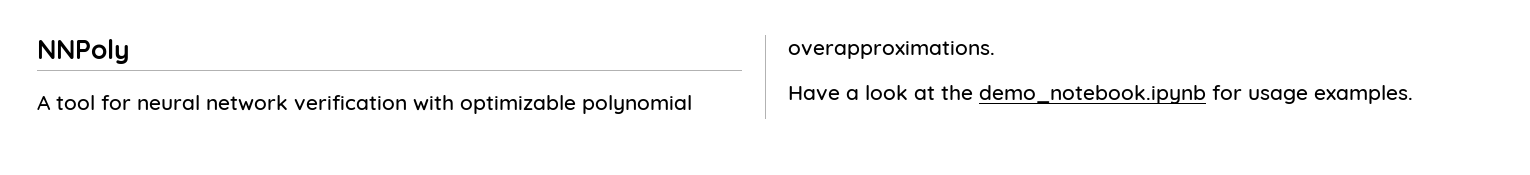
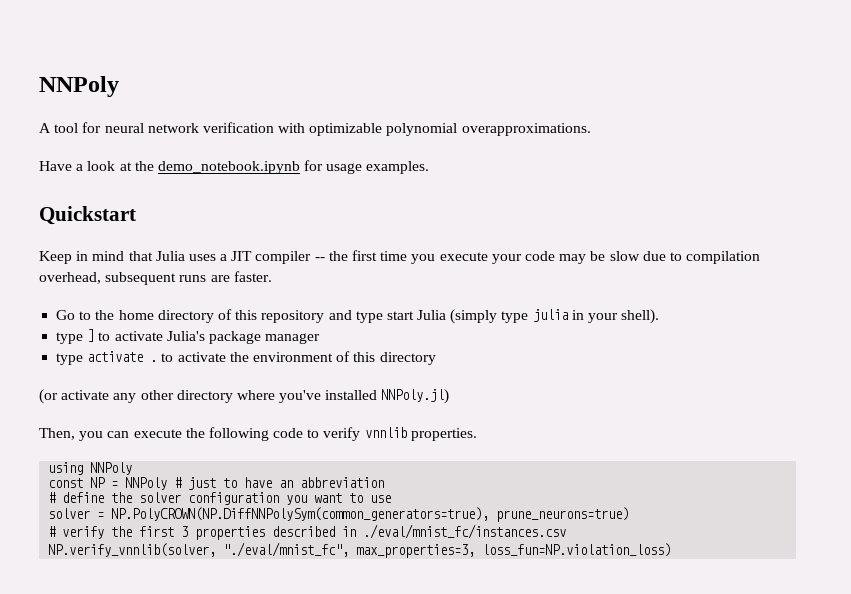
(1413, 94) none -> [39,206,136,225] [39,250,761,264] [39,271,272,285] [56,309,660,324] [56,329,321,344] [56,351,436,365] [39,389,450,404] [39,427,477,441] [48,462,133,475] [48,477,385,490] [48,492,392,505] [48,507,630,522] [48,524,567,540] [48,542,672,558] // Quickstart // Keep in mind that Julia uses a JIT compiler -- the first time you execute your code may be slow due to compilation overhead, subsequent runs are faster. // Go to the home directory of this repository and type start Julia (simply type julia in your shell). // type ] to activate Julia's package manager // type activate . to activate the environment of this directory // (or activate any other directory where you've installed NNPoly.jl) // Then, you can execute the following code to verify vnnlib properties. // using NNPoly // const NP = NNPoly # just to have an abbreviation // # define the solver configuration you want to use // solver = NP.PolyCROWN(NP.DiffNNPolySym(common_generators=true), prune_neurons=true) // # verify the first 3 properties described in ./eval/mnist_fc/instances.csv // NP.verify_vnnlib(solver, "./eval/mnist_fc", max_properties=3, loss_fun=NP.violation_loss)

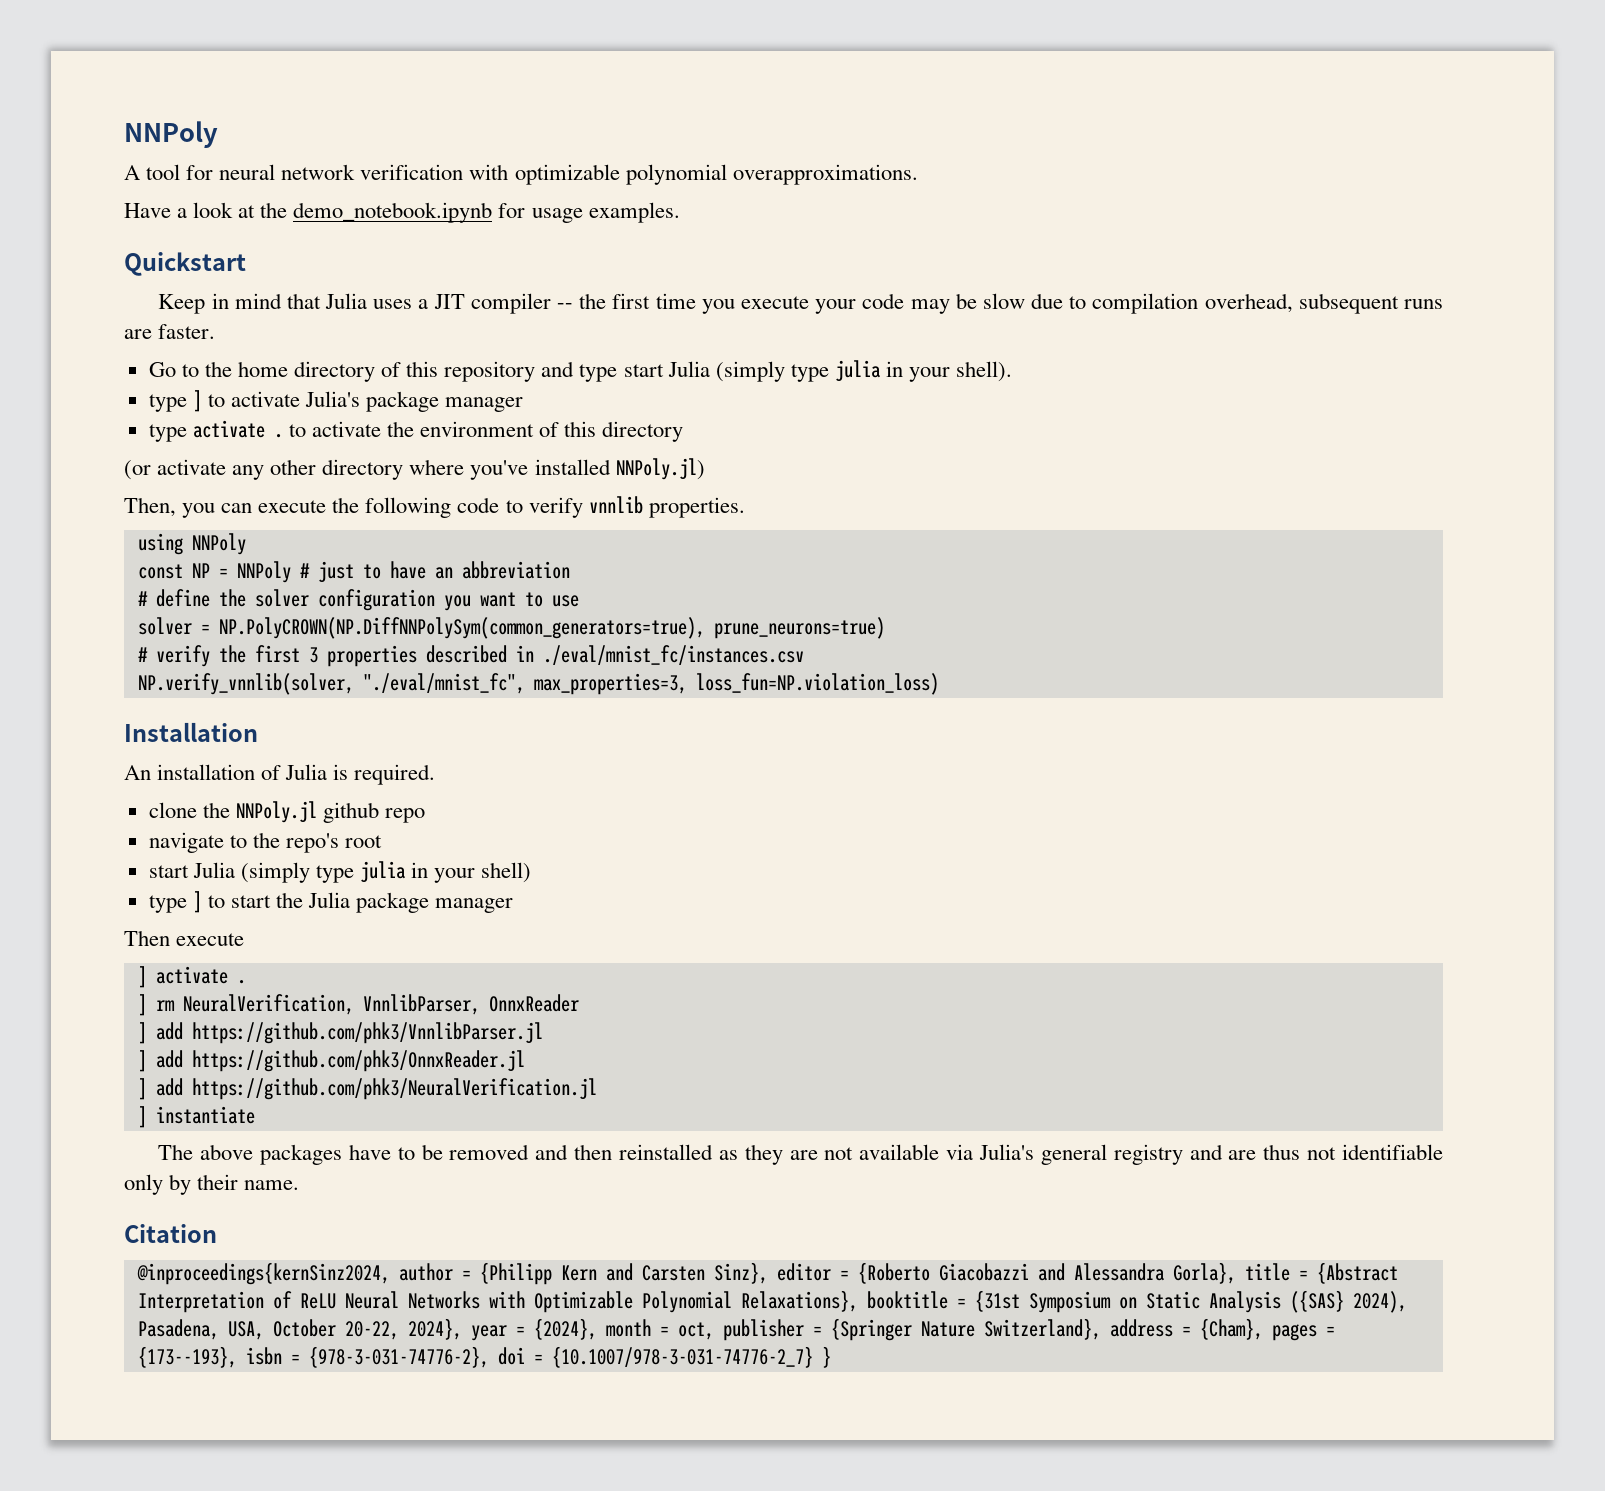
(672, 550) none -> [124,722,258,742] [124,764,436,785] [148,801,426,823] [148,832,383,853] [148,861,532,883] [148,891,514,913] [124,930,245,946] [137,966,246,988] [137,994,579,1016] [137,1022,543,1044] [137,1050,525,1072] [137,1078,597,1100] [137,1106,255,1128] [158,1144,1443,1165] [124,1174,300,1195] [124,1224,217,1243] [136,1262,1398,1285] [137,1290,1407,1313] [137,1318,1335,1341] [137,1346,831,1368] // Installation // An installation of Julia is required. // clone the NNPoly.jl github repo // navigate to the repo's root // start Julia (simply type julia in your shell) // type ] to start the Julia package manager // Then execute // ] activate . // ] rm NeuralVerification, VnnlibParser, OnnxReader // ] add https://github.com/phk3/VnnlibParser.jl // ] add https://github.com/phk3/OnnxReader.jl // ] add https://github.com/phk3/NeuralVerification.jl // ] instantiate // The above packages have to be removed and then reinstalled as they are not available via Julia's general registry and are thus not identifiable only by their name. // Citation // @inproceedings{kernSinz2024, author = {Philipp Kern and Carsten Sinz}, editor = {Roberto Giacobazzi and Alessandra Gorla}, title = {Abstract Interpretation of ReLU Neural Networks with Optimizable Polynomial Relaxations}, booktitle = {31st Symposium on Static Analysis ({SAS} 2024), Pasadena, USA, October 20-22, 2024}, year = {2024}, month = oct, publisher = {Springer Nature Switzerland}, address = {Cham}, pages = {173--193}, isbn = {978-3-031-74776-2}, doi = {10.1007/978-3-031-74776-2_7} }

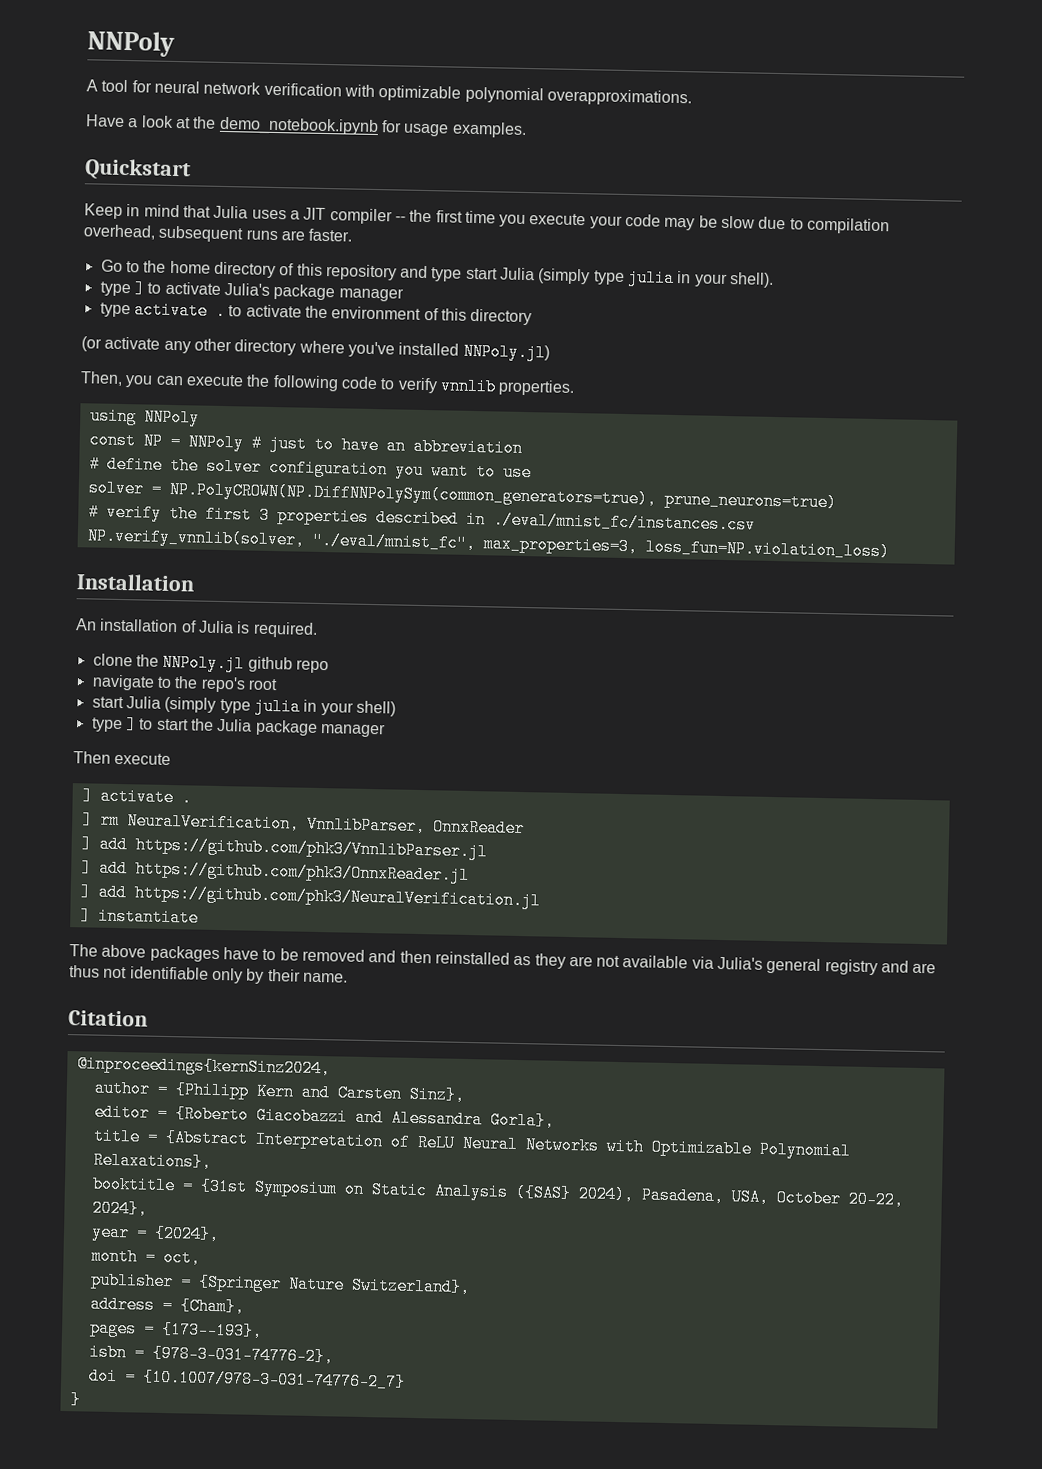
(390, 1273) none -> (331, 1066) //
(768, 1273) none -> (465, 1094) //
(1236, 1273) none -> (555, 1120) //
(858, 1301) none -> (212, 1161) //
(462, 1329) none -> (148, 1208) //
(597, 1329) none -> (220, 1234) //
(714, 1331) none -> (201, 1257) //
(1101, 1329) none -> (471, 1286) //
(1263, 1329) none -> (245, 1306) //
(237, 1357) none -> (263, 1330) //
(489, 1357) none -> (334, 1355) //
(813, 1357) none -> (406, 1379) //

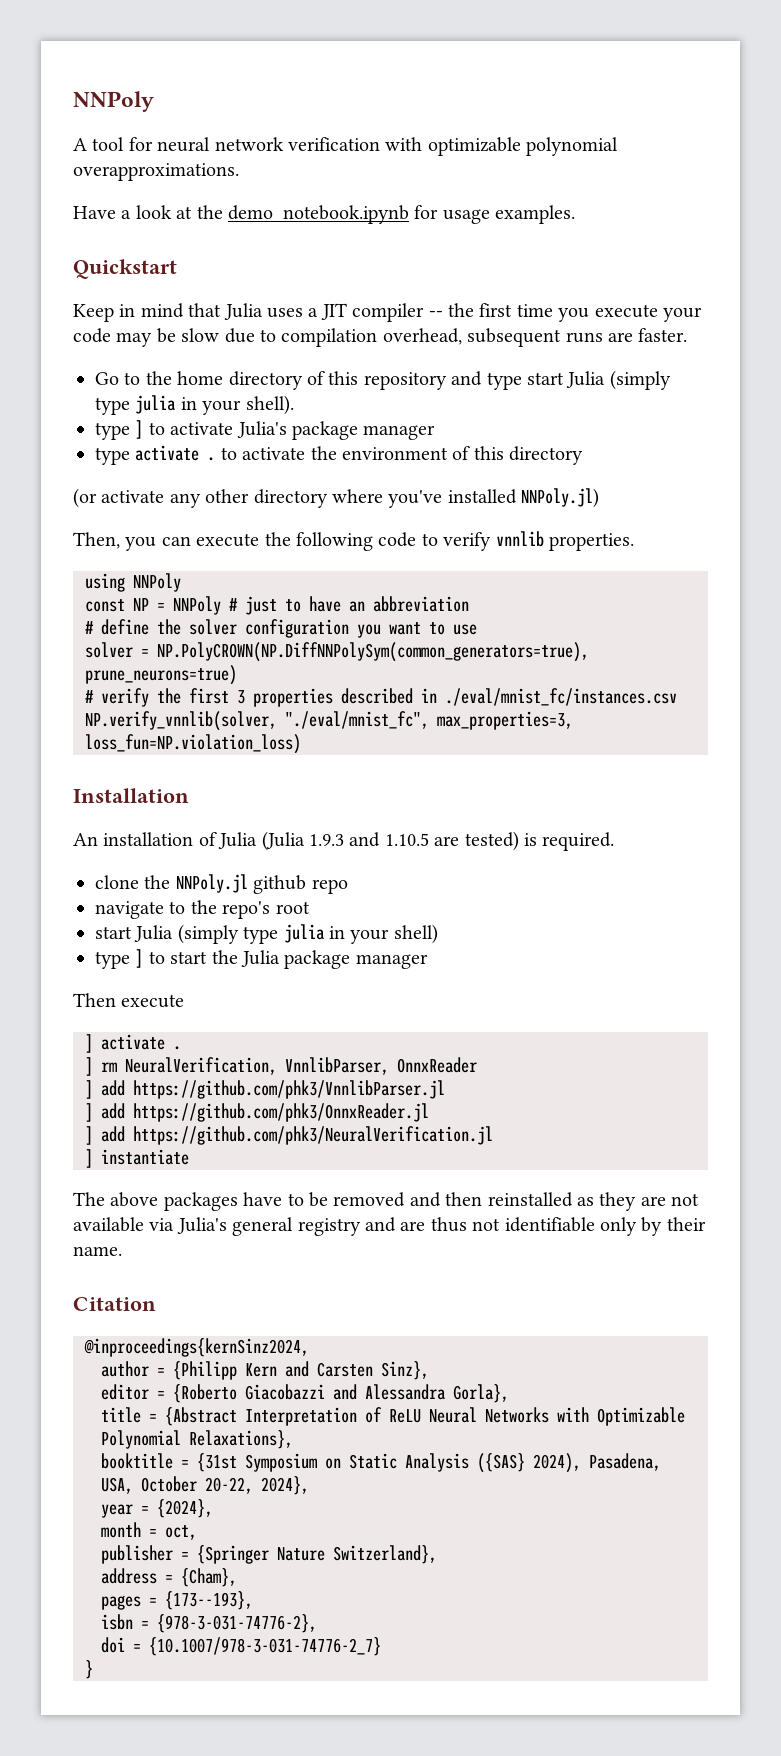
(234, 627) none -> [261,831,519,851] (Julia 1.9.3 and 1.10.5 are tested)

